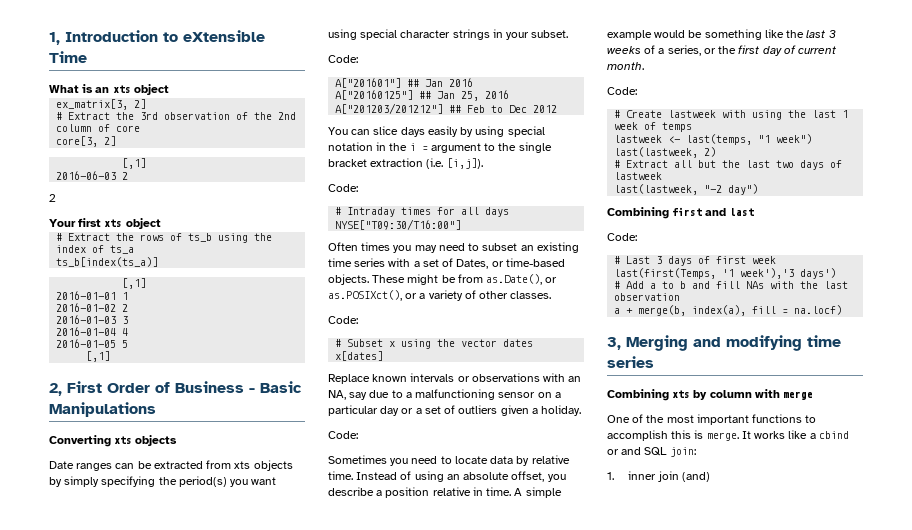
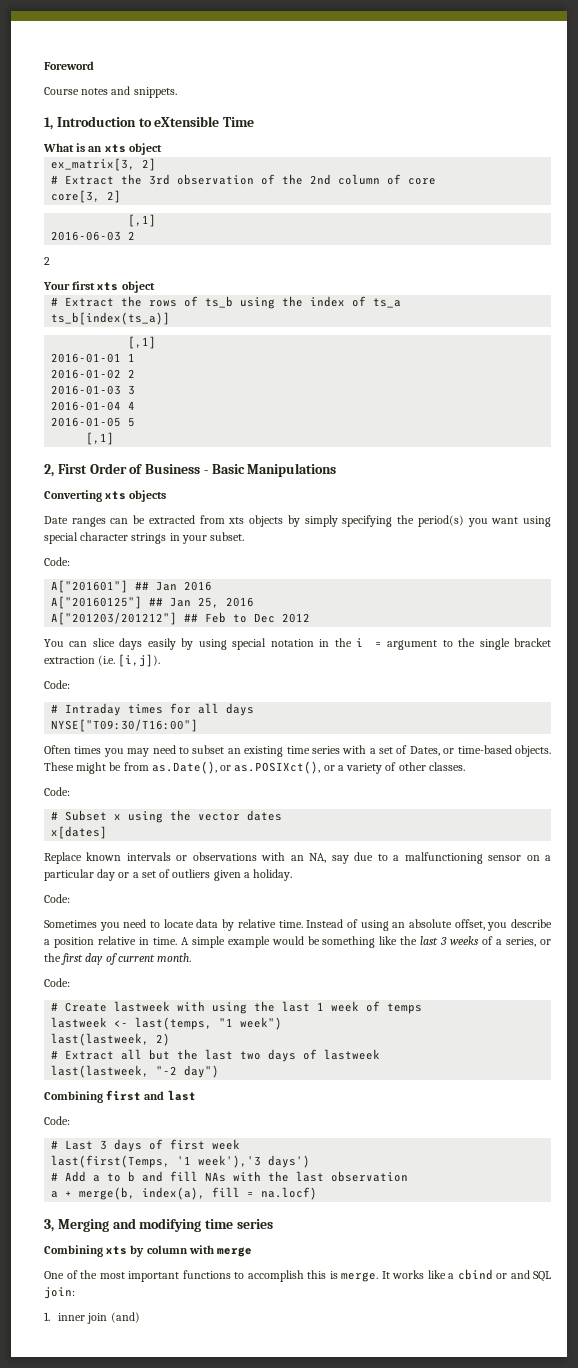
(49, 38) none -> [44,61,94,70] [44,86,177,98] Foreword // Course notes and snippets. //

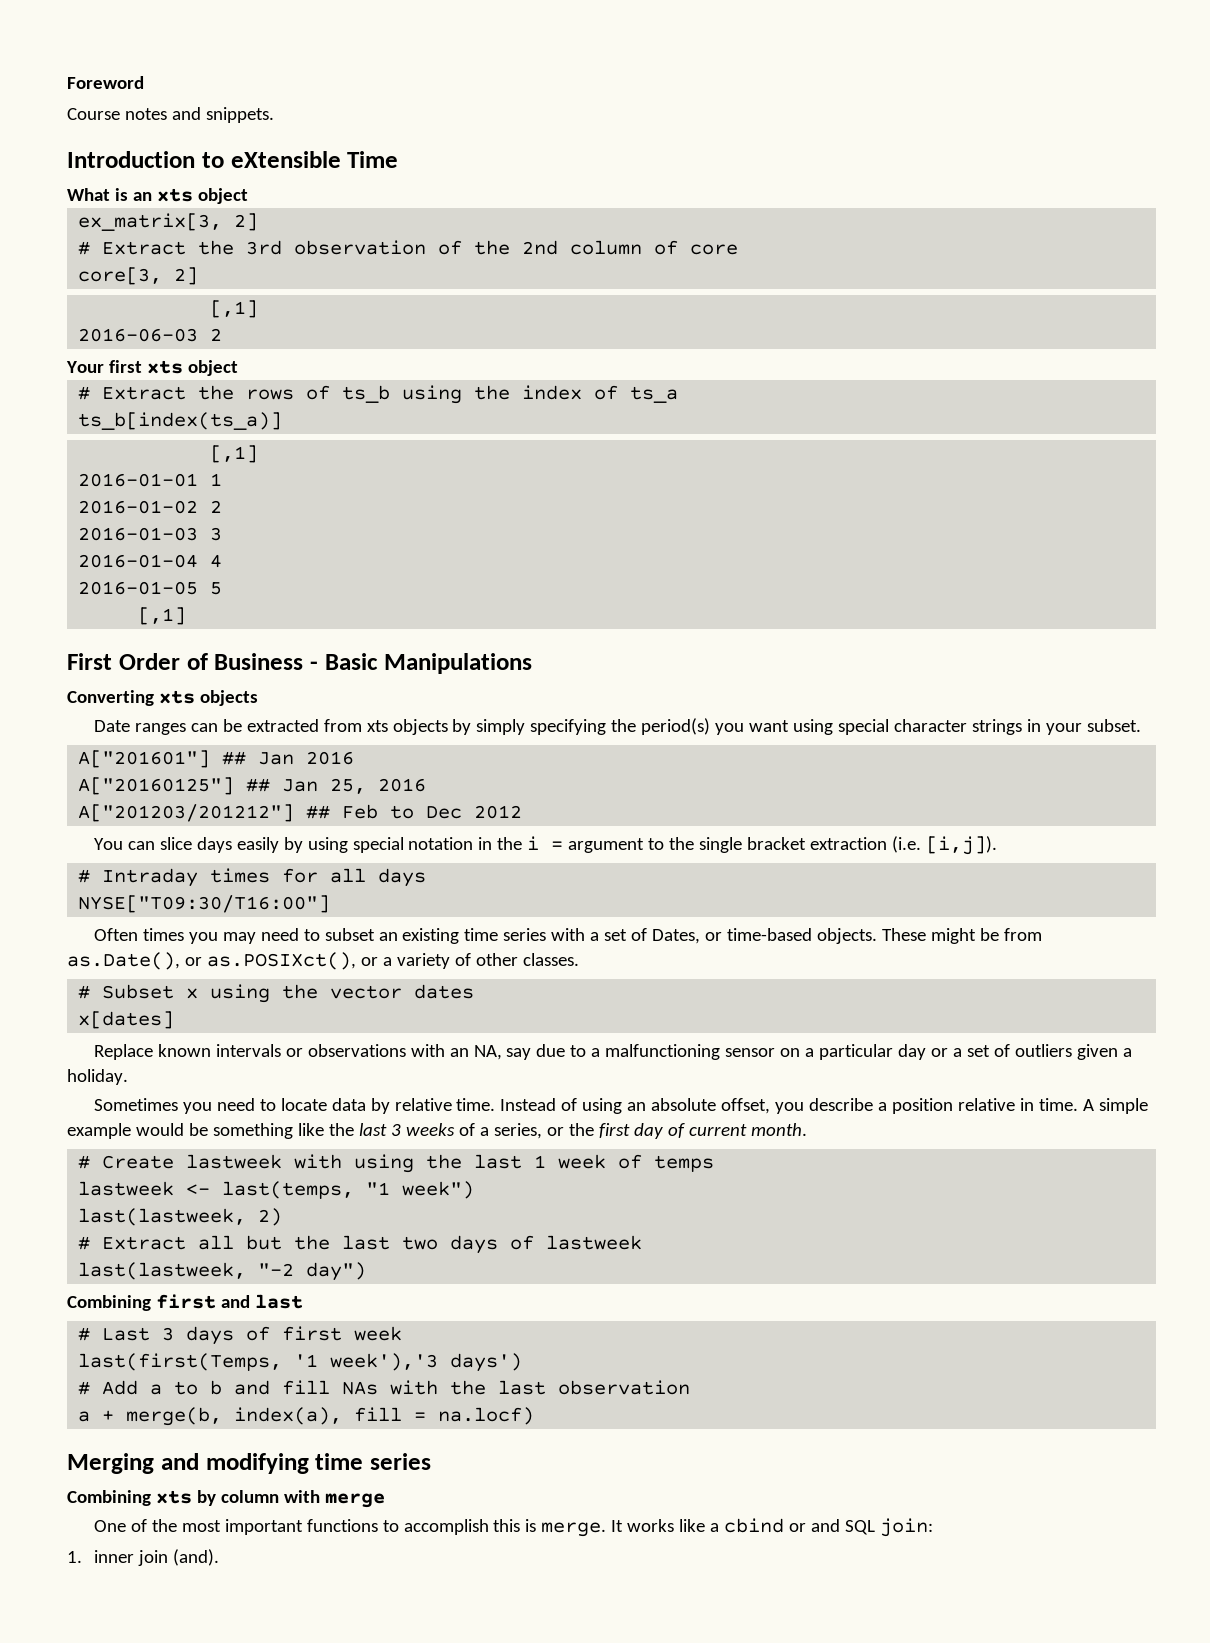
[44,117,53,130] 1, -> (274, 115) none
[44,257,50,265] // 2 -> (223, 334) none
[44,464,54,477] 2, -> (187, 616) none
[44,557,70,566] // Code: -> (1142, 725) none
[44,680,70,689] // Code: -> (998, 845) none
[44,787,70,796] // Code: -> (579, 959) none
[44,894,70,903] // Code: -> (128, 1077) none
[44,978,70,987] // Code: -> (807, 1129) none
[44,1116,70,1125] // Code: -> (303, 1301) none
[44,1219,54,1232] 3, -> (535, 1416) none
[110,1312,140,1323] (and) -> [173,1549,220,1566] (and).

